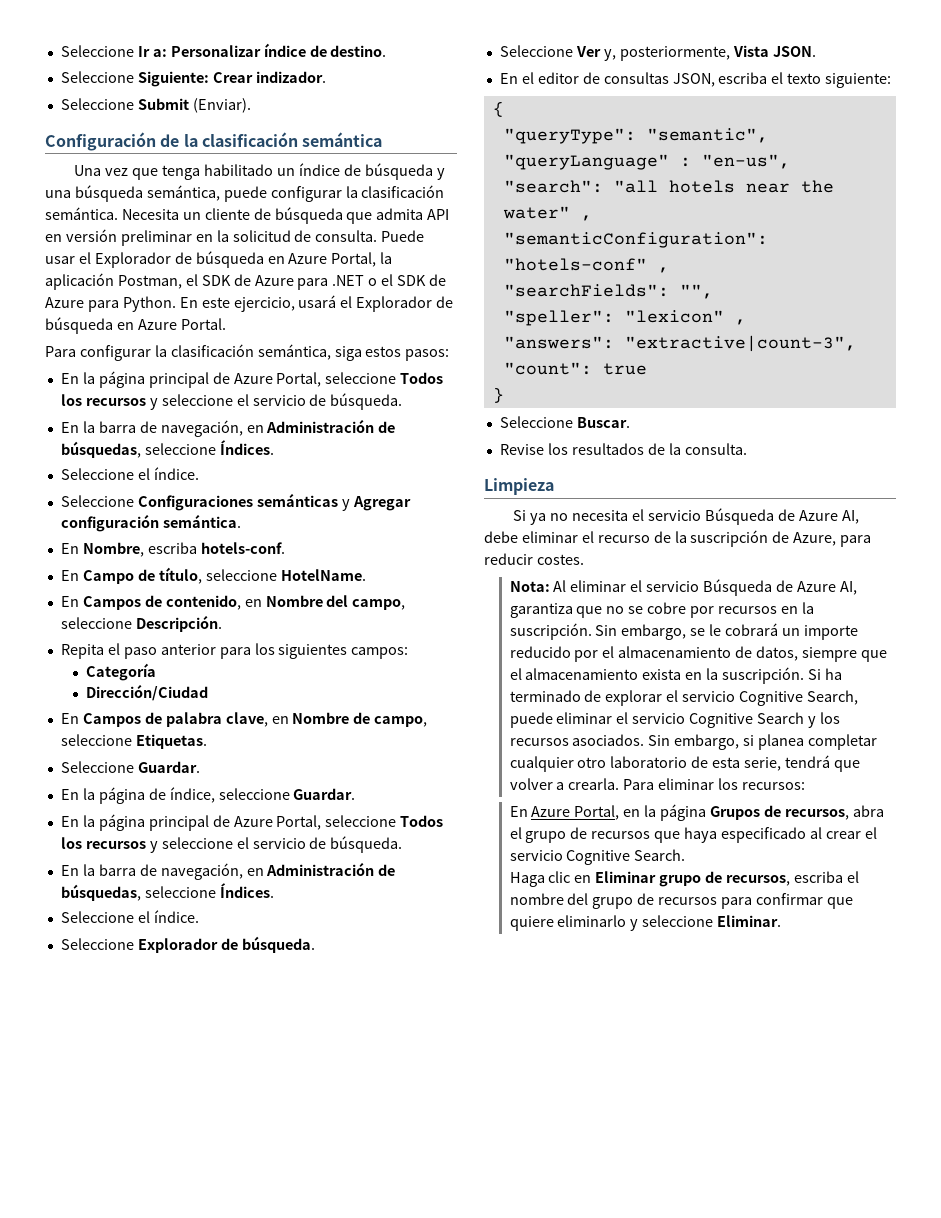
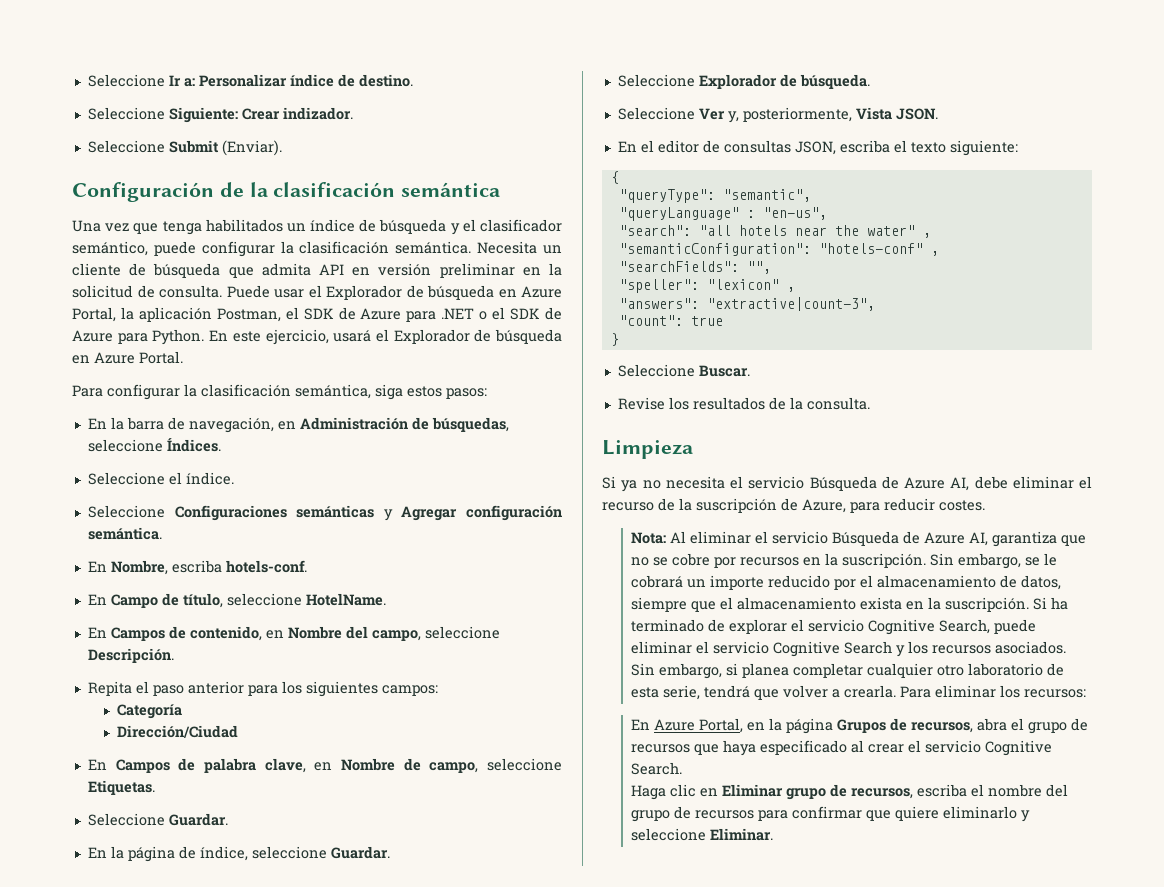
[203,164,273,176] habilitado -> [205,219,283,232] habilitados
[45,185,220,202] una búsqueda semántica, -> [462,219,562,232] [72,241,148,256] el clasificador semántico,
[60,371,444,388] [60,393,403,410] // En la página principal de Azure Portal, seleccione Todos los recursos y seleccione el servicio de búsqueda. -> (487, 393) none
[60,814,444,831] [60,836,403,853] [60,862,396,880] [60,883,274,901] [60,910,199,923] // En la página principal de Azure Portal, seleccione Todos los recursos y seleccione el servicio de búsqueda. // En la barra de navegación, en Administración de búsquedas, seleccione Índices. // Seleccione el índice. -> (390, 852) none

